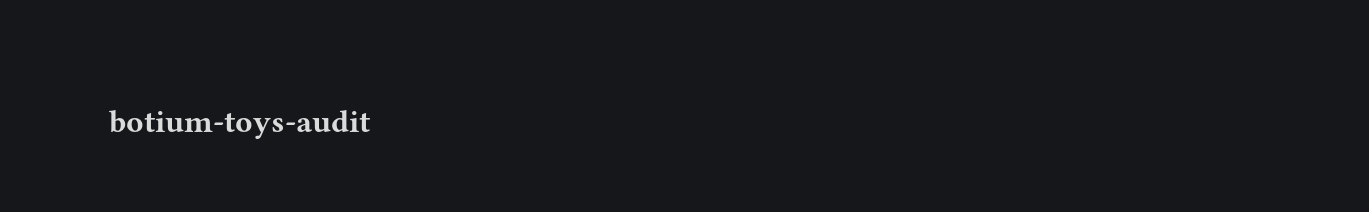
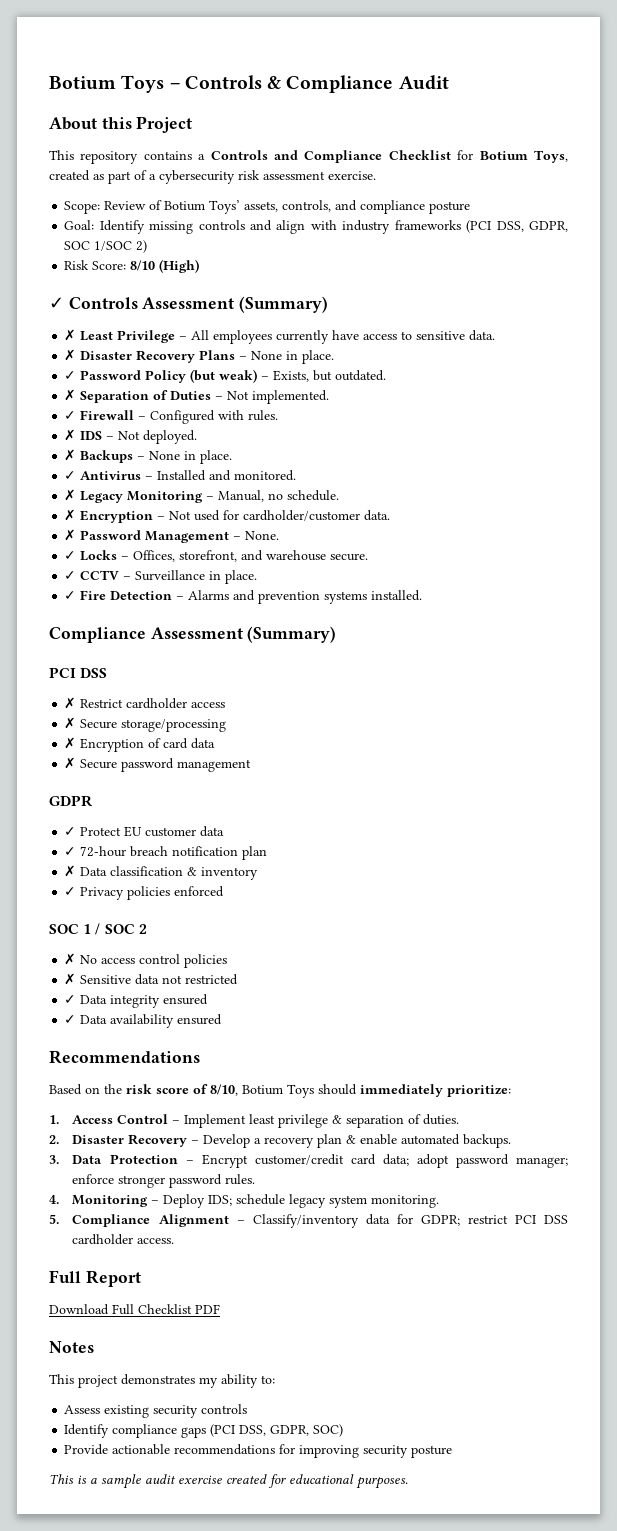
[109,110,370,139] botium-toys-audit -> [49,75,449,93] [49,116,193,133] [49,150,568,164] [49,170,376,184] [64,200,471,214] [64,220,569,234] [64,240,148,253] [64,259,200,273] [49,296,329,313] [64,329,496,344] [64,349,335,364] [64,369,387,383] [64,389,330,404] [64,410,279,424] [64,429,198,444] [64,449,233,464] [64,470,297,481] [64,489,340,503] [64,509,391,523] [64,529,280,543] [64,550,369,562] [64,570,258,584] [64,590,423,604] [49,626,337,643] [49,667,108,678] [64,697,226,709] [64,717,227,732] [64,737,216,752] [64,757,252,772] [49,795,92,807] [64,826,225,837] [64,846,268,860] [64,865,259,880] [64,886,225,900] [49,923,147,935] [64,953,228,968] [64,973,239,985] [64,994,209,1008] [64,1014,223,1028] [49,1050,200,1064] [49,1084,511,1098] [49,1114,460,1128] [49,1134,512,1148] [49,1154,568,1168] [72,1174,256,1188] [49,1194,440,1208] [49,1214,569,1228] [72,1234,175,1245] [49,1270,141,1287] [49,1304,220,1315] [49,1341,94,1353] [49,1374,275,1388] [64,1404,248,1418] [64,1424,344,1438] [64,1444,453,1458] [49,1474,408,1489] Botium Toys – Controls & Compliance Audit // About this Project // This repository contains a Controls and Compliance Checklist for Botium Toys, created as part of a cybersecurity risk assessment exercise. // Scope: Review of Botium Toys’ assets, controls, and compliance posture // Goal: Identify missing controls and align with industry frameworks (PCI DSS, GDPR, SOC 1/SOC 2) // Risk Score: 8/10 (High) // ✓ Controls Assessment (Summary) // ✗ Least Privilege – All employees currently have access to sensitive data. // ✗ Disaster Recovery Plans – None in place. // ✓ Password Policy (but weak) – Exists, but outdated. // ✗ Separation of Duties – Not implemented. // ✓ Firewall – Configured with rules. // ✗ IDS – Not deployed. // ✗ Backups – None in place. // ✓ Antivirus – Installed and monitored. // ✗ Legacy Monitoring – Manual, no schedule. // ✗ Encryption – Not used for cardholder/customer data. // ✗ Password Management – None. // ✓ Locks – Offices, storefront, and warehouse secure. // ✓ CCTV – Surveillance in place. // ✓ Fire Detection – Alarms and prevention systems installed. // Compliance Assessment (Summary) // PCI DSS // ✗ Restrict cardholder access // ✗ Secure storage/processing // ✗ Encryption of card data // ✗ Secure password management // GDPR // ✓ Protect EU customer data // ✓ 72-hour breach notification plan // ✗ Data classification & inventory // ✓ Privacy policies enforced // SOC 1 / SOC 2 // ✗ No access control policies // ✗ Sensitive data not restricted // ✓ Data integrity ensured // ✓ Data availability ensured // Recommendations // Based on the risk score of 8/10, Botium Toys should immediately prioritize: // 1. Access Control – Implement least privilege & separation of duties. // 2. Disaster Recovery – Develop a recovery plan & enable automated backups. // 3. Data Protection – Encrypt customer/credit card data; adopt password manager; enforce stronger password rules. // 4. Monitoring – Deploy IDS; schedule legacy system monitoring. // 5. Compliance Alignment – Classify/inventory data for GDPR; restrict PCI DSS cardholder access. // Full Report // Download Full Checklist PDF // Notes // This project demonstrates my ability to: // Assess existing security controls // Identify compliance gaps (PCI DSS, GDPR, SOC) // Provide actionable recommendations for improving security posture // This is a sample audit exercise created for educational purposes.

